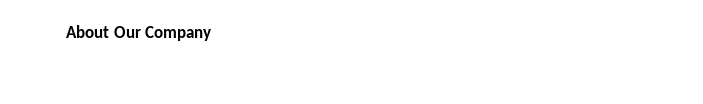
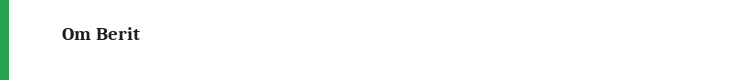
[66,25,212,41] About Our Company -> [62,27,141,40] Om Berit

